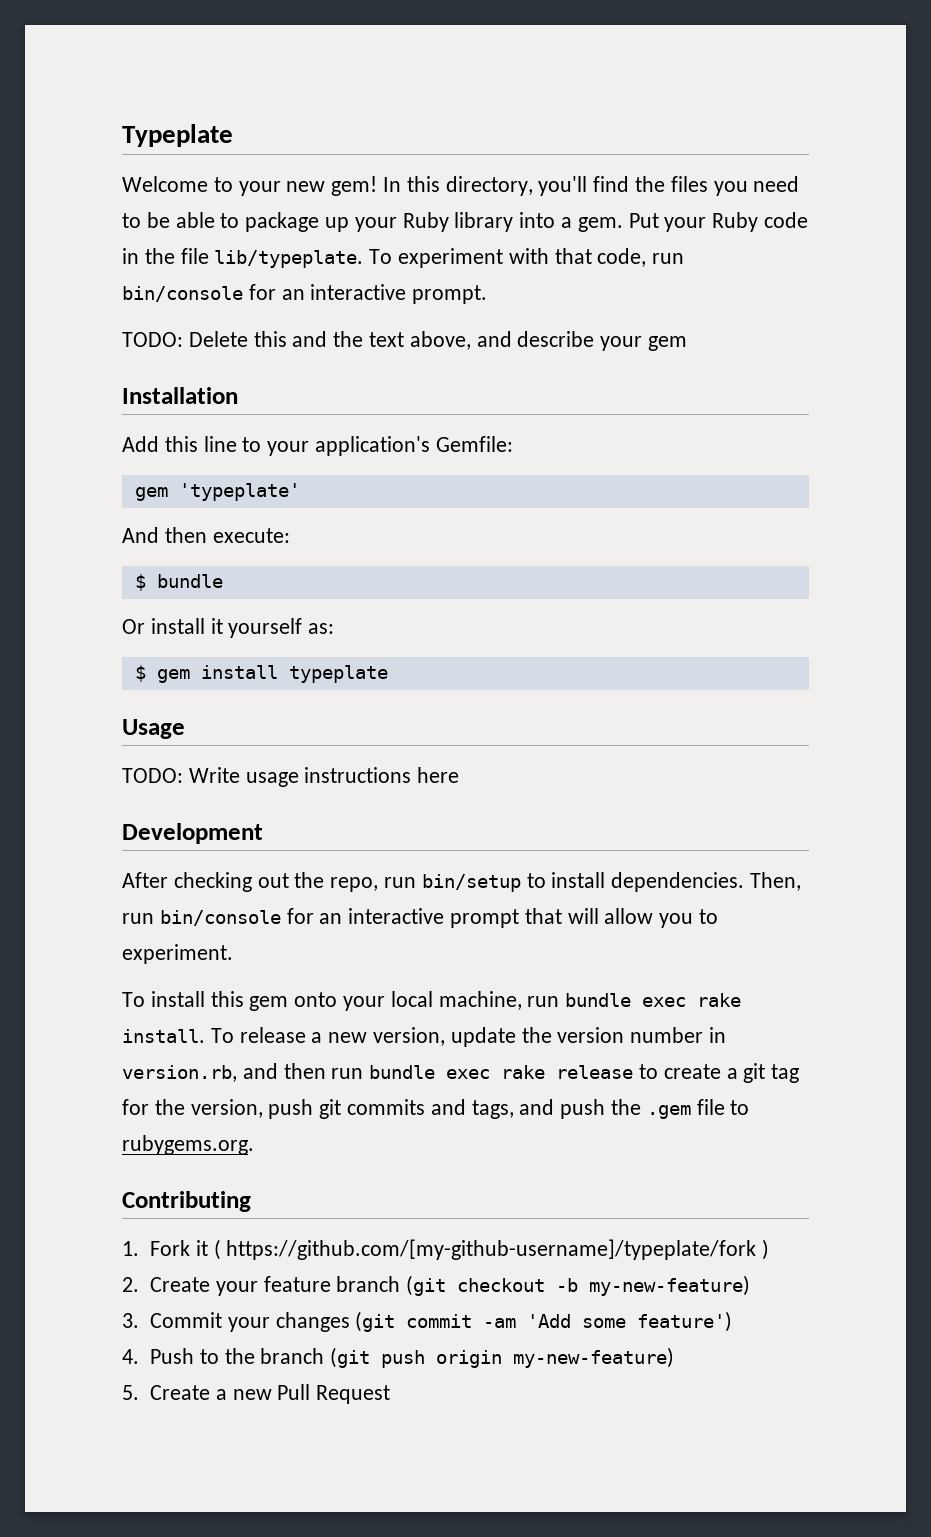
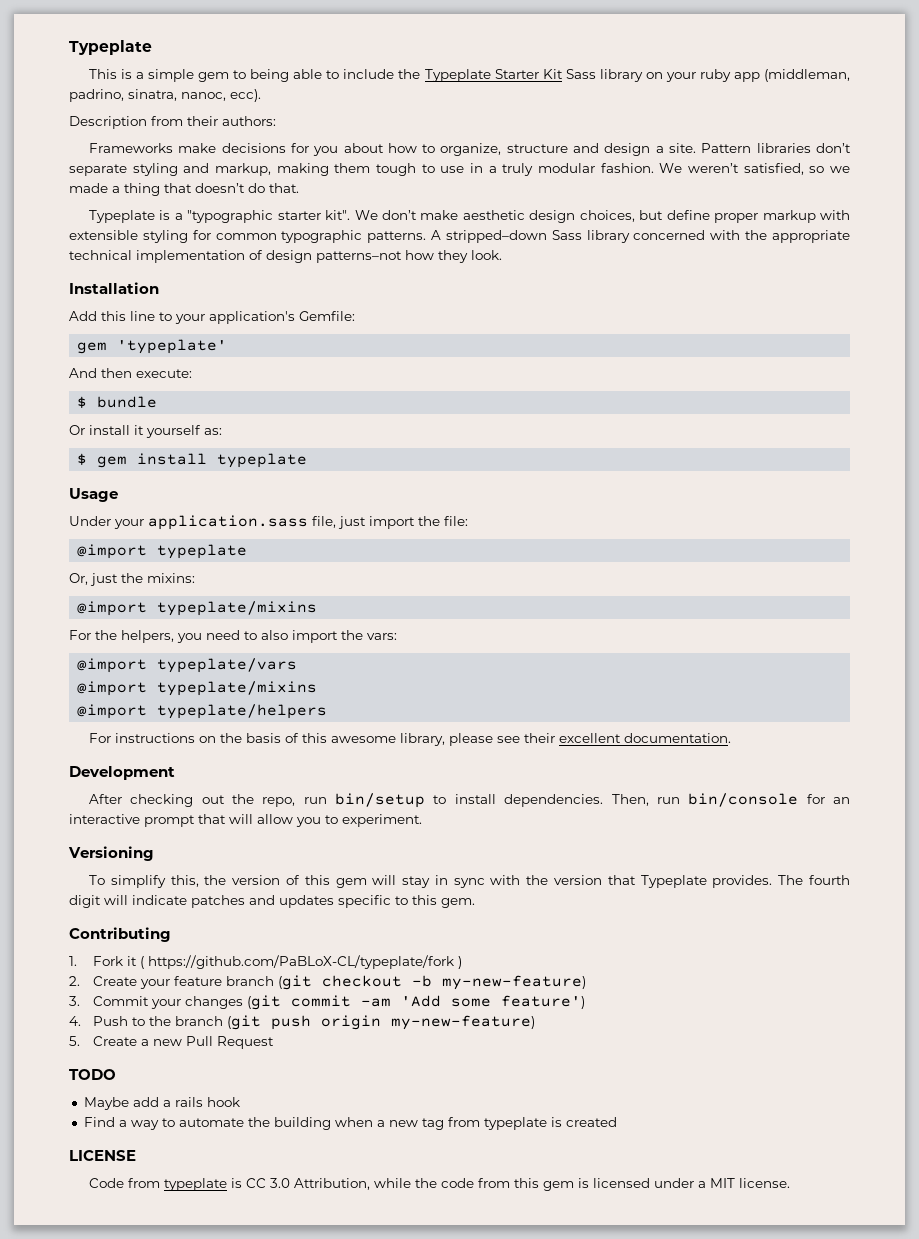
[122,176,800,196] [122,212,809,232] [122,248,685,268] [122,284,488,304] [122,331,688,351] Welcome to your new gem! In this directory, you'll find the files you need to be able to package up your Ruby library into a gem. Put your Ruby code in the file lib/typeplate. To experiment with that code, run bin/console for an interactive prompt. // TODO: Delete this and the text above, and describe your gem -> [88,69,850,82] [69,89,261,102] [69,116,276,129] [88,143,851,156] [69,163,850,176] [69,183,299,196] [88,210,850,223] [69,230,850,243] [69,250,502,263] This is a simple gem to being able to include the Typeplate Starter Kit Sass library on your ruby app (middleman, padrino, sinatra, nanoc, ecc). // Description from their authors: // Frameworks make decisions for you about how to organize, structure and design a site. Pattern libraries don’t separate styling and markup, making them tough to use in a truly modular fashion. We weren’t satisfied, so we made a thing that doesn’t do that. // Typeplate is a "typographic starter kit". We don’t make aesthetic design choices, but define proper markup with extensible styling for common typographic patterns. A stripped–down Sass library concerned with the appropriate technical implementation of design patterns–not how they look.
[122,767,460,787] TODO: Write usage instructions here -> [69,515,468,530] [77,544,248,559] [69,573,195,586] [77,601,318,616] [69,630,397,643] [77,658,298,673] [77,681,318,696] [77,704,328,719] [88,733,731,746] Under your application.sass file, just import the file: // @import typeplate // Or, just the mixins: // @import typeplate/mixins // For the helpers, you need to also import the vars: // @import typeplate/vars // @import typeplate/mixins // @import typeplate/helpers // For instructions on the basis of this awesome library, please see their excellent documentation.
[122,991,742,1011] [122,1027,727,1047] [122,1063,800,1083] [122,1099,750,1119] [122,1135,254,1155] // To install this gem onto your local machine, run bundle exec rake install. To release a new version, update the version number in version.rb, and then run bundle exec rake release to create a git tag for the version, push git commits and tags, and push the .gem file to rubygems.org. -> [68,846,154,861] [88,875,851,888] [69,895,475,908] // Versioning // To simplify this, the version of this gem will stay in sync with the version that Typeplate provides. The fourth digit will indicate patches and updates specific to this gem.
[226,1239,757,1260] https://github.com/[my-github-username]/typeplate/fork -> [147,955,454,969] https://github.com/PaBLoX-CL/typeplate/fork
(391, 1394) none -> [69,1069,116,1080] [83,1097,240,1110] [83,1117,617,1130] [69,1150,136,1161] [88,1178,790,1191] // TODO // Maybe add a rails hook // Find a way to automate the building when a new tag from typeplate is created // LICENSE // Code from typeplate is CC 3.0 Attribution, while the code from this gem is licensed under a MIT license.

